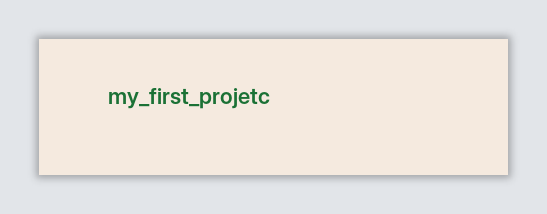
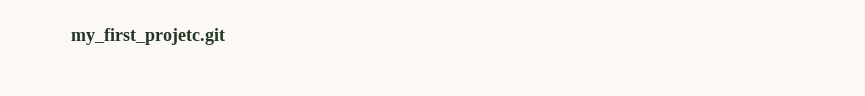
[108,88,270,109] my_first_projetc -> [71,28,225,45] my_first_projetc.git

